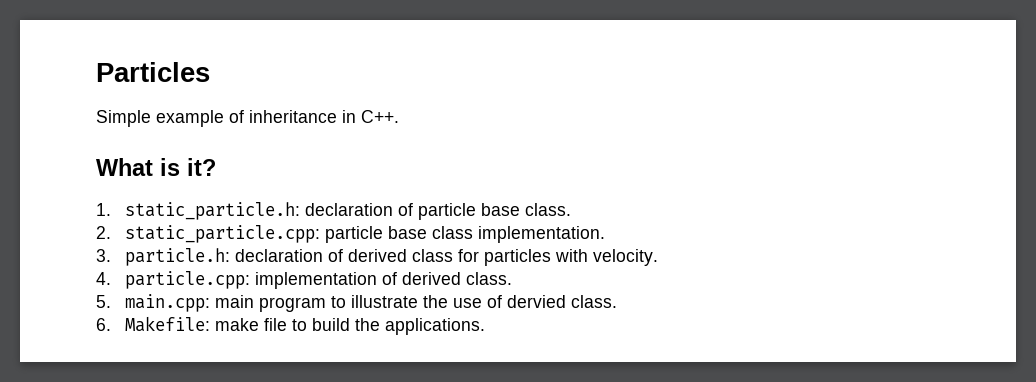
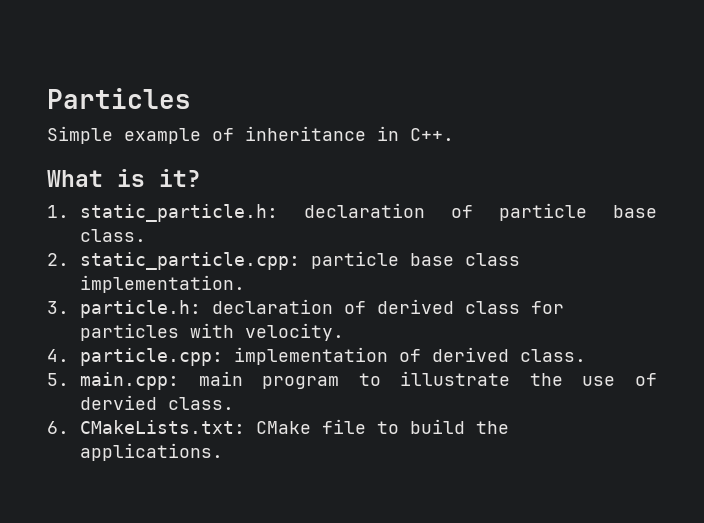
[124,316,259,332] Makefile: make -> [80,420,312,434] CMakeLists.txt: CMake

